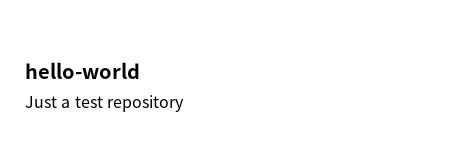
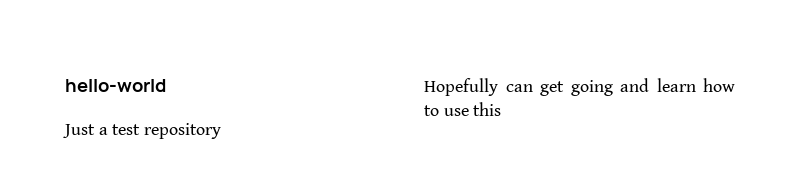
(184, 103) none -> [424,78,735,96] [424,102,502,116] // Hopefully can get going and learn how to use this

